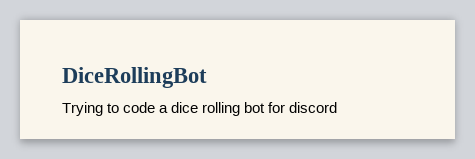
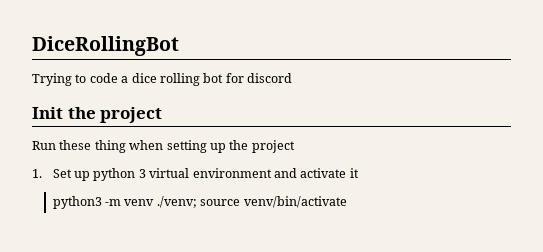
(338, 107) none -> [32,107,163,123] [32,140,295,153] [32,168,359,181] [52,196,347,209] // Init the project // Run these thing when setting up the project // 1. Set up python 3 virtual environment and activate it // python3 -m venv ./venv; source venv/bin/activate

